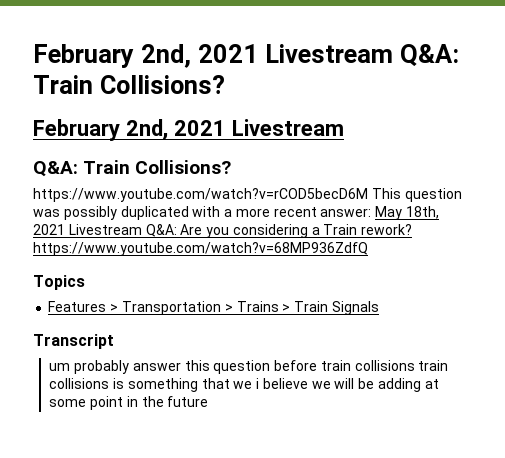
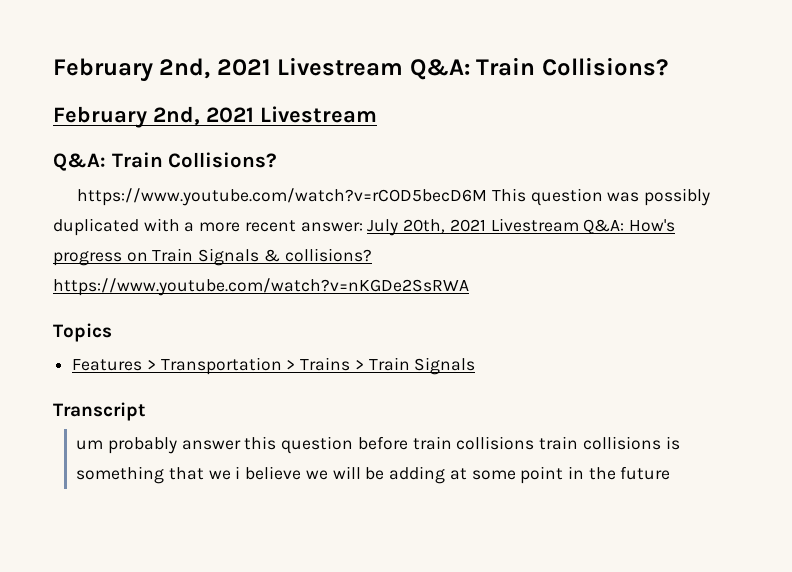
[375,206,440,220] [33,224,413,238] [33,242,368,256] May 18th, 2021 Livestream Q&A: Are you considering a Train rework? https://www.youtube.com/watch?v=68MP936ZdfQ -> [367,218,675,236] [53,248,372,266] [53,278,469,296] July 20th, 2021 Livestream Q&A: How's progress on Train Signals & collisions? https://www.youtube.com/watch?v=nKGDe2SsRWA

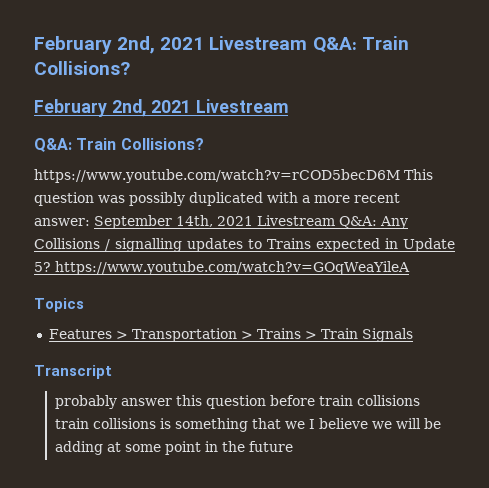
[367,218,675,236] [53,248,372,266] [53,278,469,296] July 20th, 2021 Livestream Q&A: How's progress on Train Signals & collisions? https://www.youtube.com/watch?v=nKGDe2SsRWA -> [94,215,408,229] [34,238,455,252] [34,261,410,275] September 14th, 2021 Livestream Q&A: Any Collisions / signalling updates to Trains expected in Update 5? https://www.youtube.com/watch?v=GOqWeaYileA
[76,440,104,450] um -> (112, 372) none
[235,466,241,479] i -> [308,419,315,429] I

